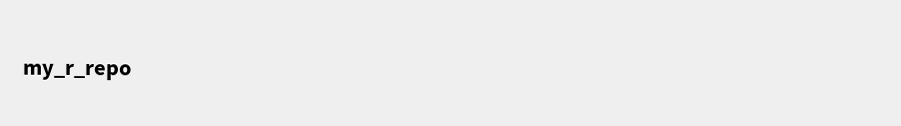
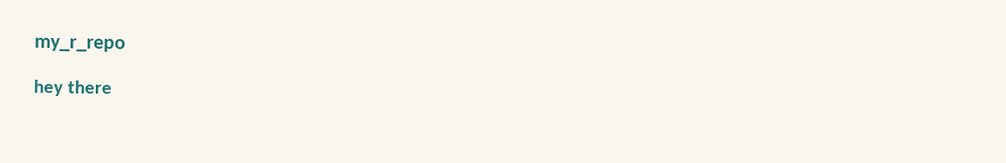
(131, 72) none -> [33,79,112,97] // hey there

